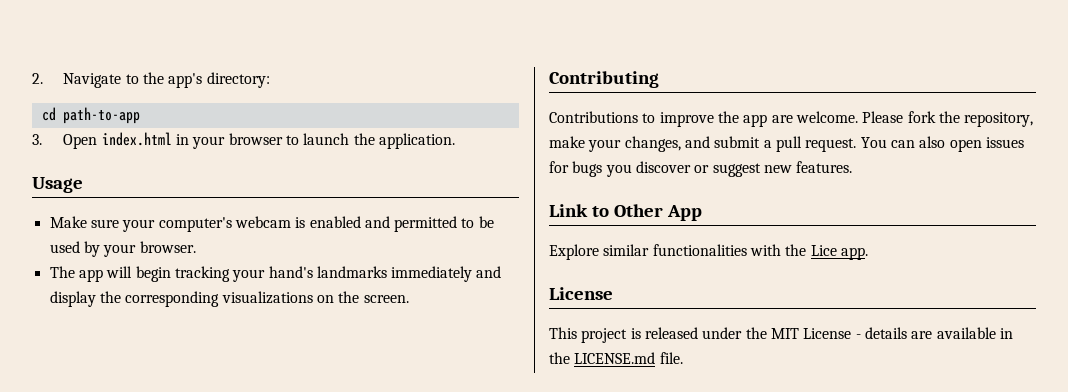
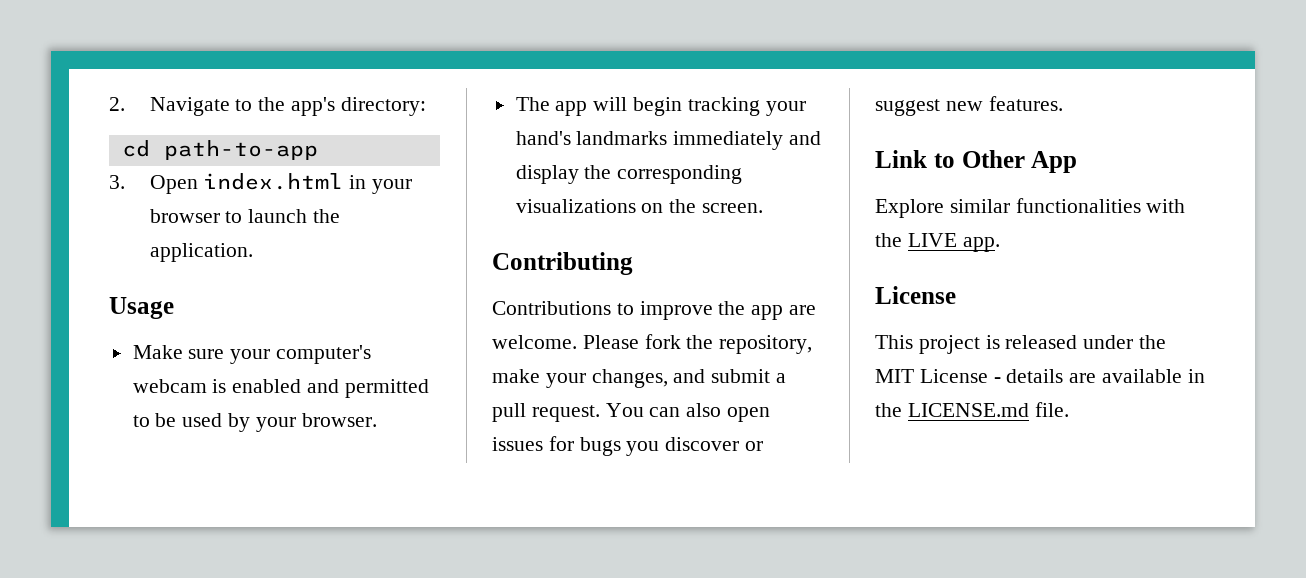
[810,245,837,256] Lice -> [907,233,957,247] LIVE

